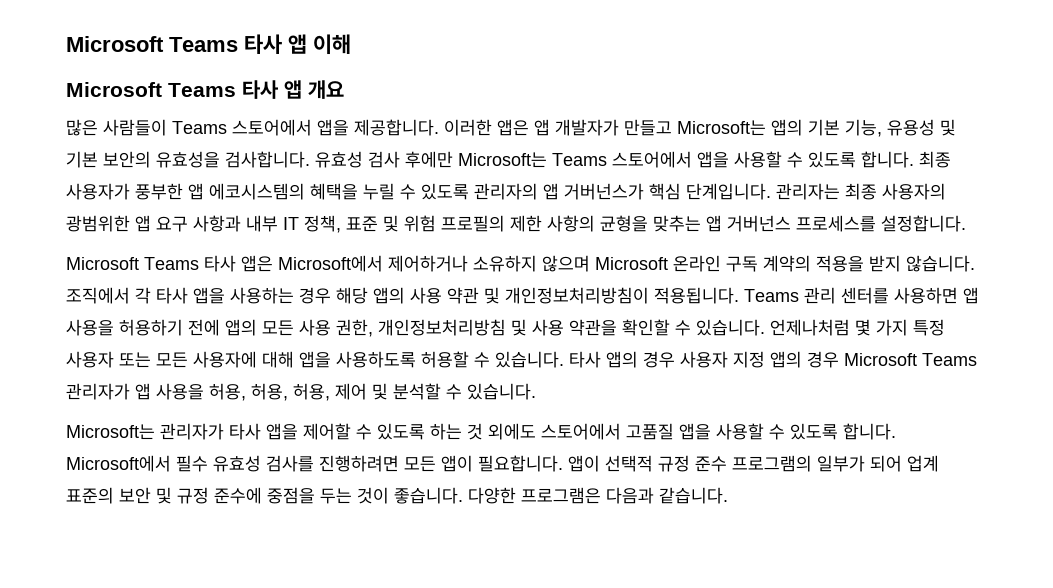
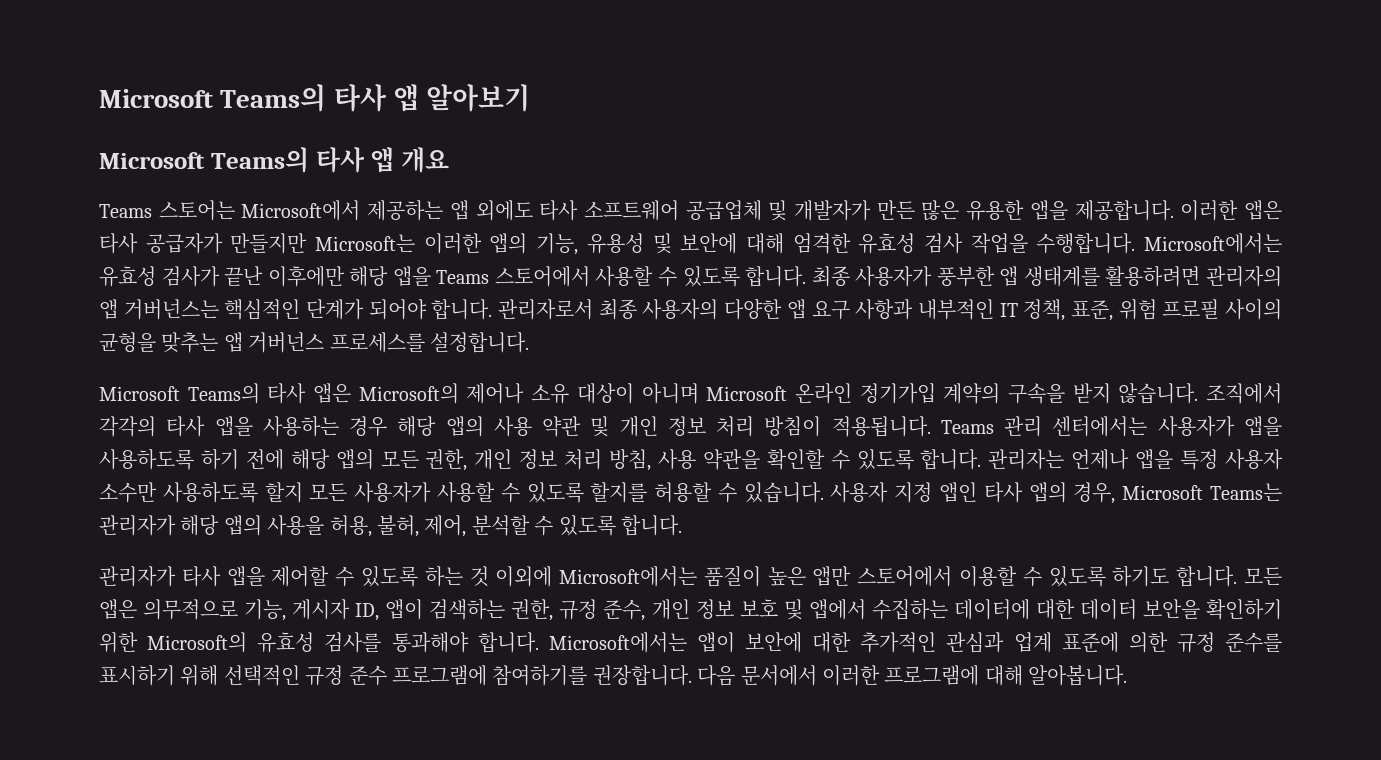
[66,34,351,55] [66,82,236,97] Microsoft Teams 타사 앱 이해 // Microsoft Teams -> [99,84,531,112] [99,147,309,173] Microsoft Teams의 타사 앱 알아보기 // Microsoft Teams의
[66,119,956,137] [66,151,729,168] 많은 사람들이 Teams 스토어에서 앱을 제공합니다. 이러한 앱은 앱 개발자가 만들고 Microsoft는 앱의 기본 기능, 유용성 및 기본 보안의 유효성을 검사합니다. 유효성 검사 후에만 Microsoft는 Teams 스토어에서 앱을 -> [99,200,1283,221] [99,233,1282,255] [99,266,590,287] Teams 스토어는 Microsoft에서 제공하는 앱 외에도 타사 소프트웨어 공급업체 및 개발자가 만든 많은 유용한 앱을 제공합니다. 이러한 앱은 타사 공급자가 만들지만 Microsoft는 이러한 앱의 기능, 유용성 및 보안에 대해 엄격한 유효성 검사 작업을 수행합니다. Microsoft에서는 유효성 검사가 끝난 이후에만 해당 앱을 Teams 스토어에서
[209,183,840,200] 에코시스템의 혜택을 누릴 수 있도록 관리자의 앱 거버넌스가 핵심 단계입니다. 관리자는 -> [1023,266,1282,287] [99,299,594,320] 생태계를 활용하려면 관리자의 앱 거버넌스는 핵심적인 단계가 되어야 합니다. 관리자로서
[66,215,130,232] 광범위한 -> [724,299,783,320] 다양한
[246,215,278,232] 내부 -> [917,299,994,320] 내부적인
[346,215,595,232] 표준 및 위험 프로필의 제한 사항의 -> [1070,299,1283,321] 표준, 위험 프로필 사이의
[144,257,199,270] Teams -> [187,383,260,404] Teams의
[278,255,864,272] Microsoft에서 제어하거나 소유하지 않으며 Microsoft 온라인 구독 계약의 적용을 -> [358,383,1065,404] Microsoft의 제어나 소유 대상이 아니며 Microsoft 온라인 정기가입 계약의 구속을
[135,287,151,304] 각 -> [99,416,156,437] 각각의
[505,287,979,304] [66,319,945,337] [66,351,977,368] [66,383,536,401] [66,424,155,440] 개인정보처리방침이 적용됩니다. Teams 관리 센터를 사용하면 앱 사용을 허용하기 전에 앱의 모든 사용 권한, 개인정보처리방침 및 사용 약관을 확인할 수 있습니다. 언제나처럼 몇 가지 특정 사용자 또는 모든 사용자에 대해 앱을 사용하도록 허용할 수 있습니다. 타사 앱의 경우 사용자 지정 앱의 경우 Microsoft Teams 관리자가 앱 사용을 허용, 허용, 허용, 제어 및 분석할 수 있습니다. // Microsoft는 -> [619,416,1283,437] [99,449,1284,471] [99,482,1282,504] [99,515,682,537] 개인 정보 처리 방침이 적용됩니다. Teams 관리 센터에서는 사용자가 앱을 사용하도록 하기 전에 해당 앱의 모든 권한, 개인 정보 처리 방침, 사용 약관을 확인할 수 있도록 합니다. 관리자는 언제나 앱을 특정 사용자 소수만 사용하도록 할지 모든 사용자가 사용할 수 있도록 할지를 허용할 수 있습니다. 사용자 지정 앱인 타사 앱의 경우, Microsoft Teams는 관리자가 해당 앱의 사용을 허용, 불허, 제어, 분석할 수 있도록 합니다. //
[488,423,896,440] [66,455,939,472] [66,487,728,504] 외에도 스토어에서 고품질 앱을 사용할 수 있도록 합니다. Microsoft에서 필수 유효성 검사를 진행하려면 모든 앱이 필요합니다. 앱이 선택적 규정 준수 프로그램의 일부가 되어 업계 표준의 보안 및 규정 준수에 중점을 두는 것이 좋습니다. 다양한 프로그램은 다음과 같습니다. -> [495,566,1283,587] [99,599,1282,621] [99,632,1282,653] [99,665,1128,686] 이외에 Microsoft에서는 품질이 높은 앱만 스토어에서 이용할 수 있도록 하기도 합니다. 모든 앱은 의무적으로 기능, 게시자 ID, 앱이 검색하는 권한, 규정 준수, 개인 정보 보호 및 앱에서 수집하는 데이터에 대한 데이터 보안을 확인하기 위한 Microsoft의 유효성 검사를 통과해야 합니다. Microsoft에서는 앱이 보안에 대한 추가적인 관심과 업계 표준에 의한 규정 준수를 표시하기 위해 선택적인 규정 준수 프로그램에 참여하기를 권장합니다. 다음 문서에서 이러한 프로그램에 대해 알아봅니다.

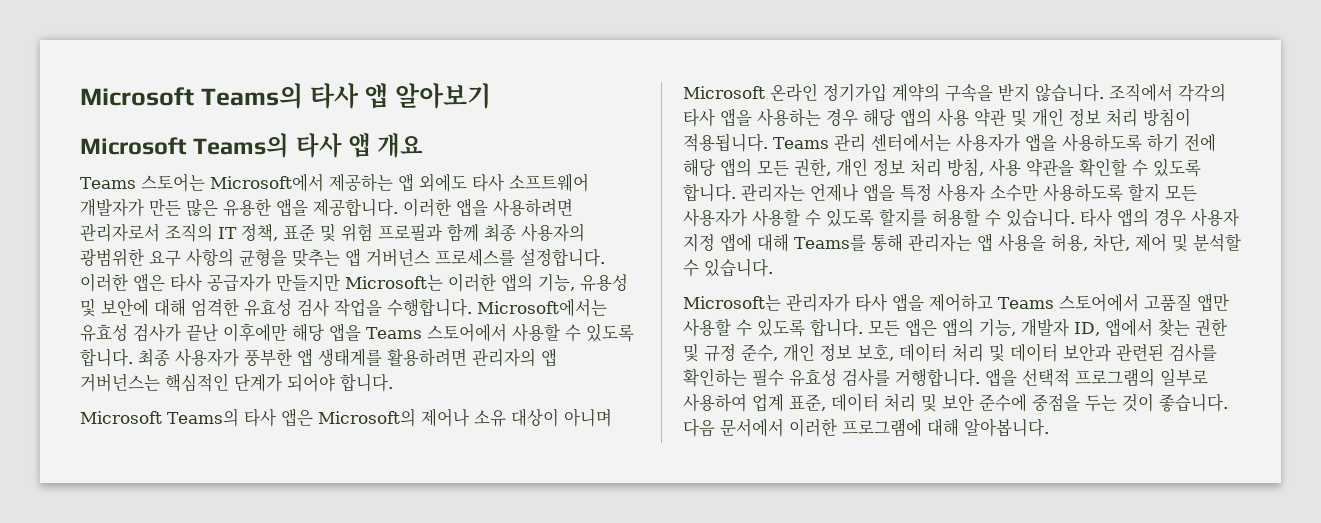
[685,200,788,221] 공급업체 및 -> (589, 182) none
(1239, 210) none -> [456,198,573,217] [80,223,585,242] [80,248,605,267] [80,273,128,292] 앱을 사용하려면 관리자로서 조직의 IT 정책, 표준 및 위험 프로필과 함께 최종 사용자의 광범위한 요구 사항의 균형을 맞추는 앱 거버넌스 프로세스를 설정합니다. 이러한
[498,299,1283,321] [99,332,529,353] 관리자로서 최종 사용자의 다양한 앱 요구 사항과 내부적인 IT 정책, 표준, 위험 프로필 사이의 균형을 맞추는 앱 거버넌스 프로세스를 설정합니다. -> (393, 383) none
[830,482,1282,504] [99,515,682,537] [99,566,1283,587] [99,599,1282,621] [99,632,1282,653] [99,665,692,686] 사용자 지정 앱인 타사 앱의 경우, Microsoft Teams는 관리자가 해당 앱의 사용을 허용, 불허, 제어, 분석할 수 있도록 합니다. // 관리자가 타사 앱을 제어할 수 있도록 하는 것 이외에 Microsoft에서는 품질이 높은 앱만 스토어에서 이용할 수 있도록 하기도 합니다. 모든 앱은 의무적으로 기능, 게시자 ID, 앱이 검색하는 권한, 규정 준수, 개인 정보 보호 및 앱에서 수집하는 데이터에 대한 데이터 보안을 확인하기 위한 Microsoft의 유효성 검사를 통과해야 합니다. Microsoft에서는 앱이 보안에 대한 추가적인 관심과 업계 표준에 의한 규정 준수를 표시하기 위해 선택적인 규정 준수 프로그램에 참여하기를 권장합니다. -> [1080,208,1239,227] [683,233,1241,252] [683,259,773,277] [683,293,1229,312] [683,318,1227,337] [683,343,1217,362] [683,368,1208,387] [683,393,1228,412] 타사 앱의 경우 사용자 지정 앱에 대해 Teams를 통해 관리자는 앱 사용을 허용, 차단, 제어 및 분석할 수 있습니다. // Microsoft는 관리자가 타사 앱을 제어하고 Teams 스토어에서 고품질 앱만 사용할 수 있도록 합니다. 모든 앱은 앱의 기능, 개발자 ID, 앱에서 찾는 권한 및 규정 준수, 개인 정보 보호, 데이터 처리 및 데이터 보안과 관련된 검사를 확인하는 필수 유효성 검사를 거행합니다. 앱을 선택적 프로그램의 일부로 사용하여 업계 표준, 데이터 처리 및 보안 준수에 중점을 두는 것이 좋습니다.

